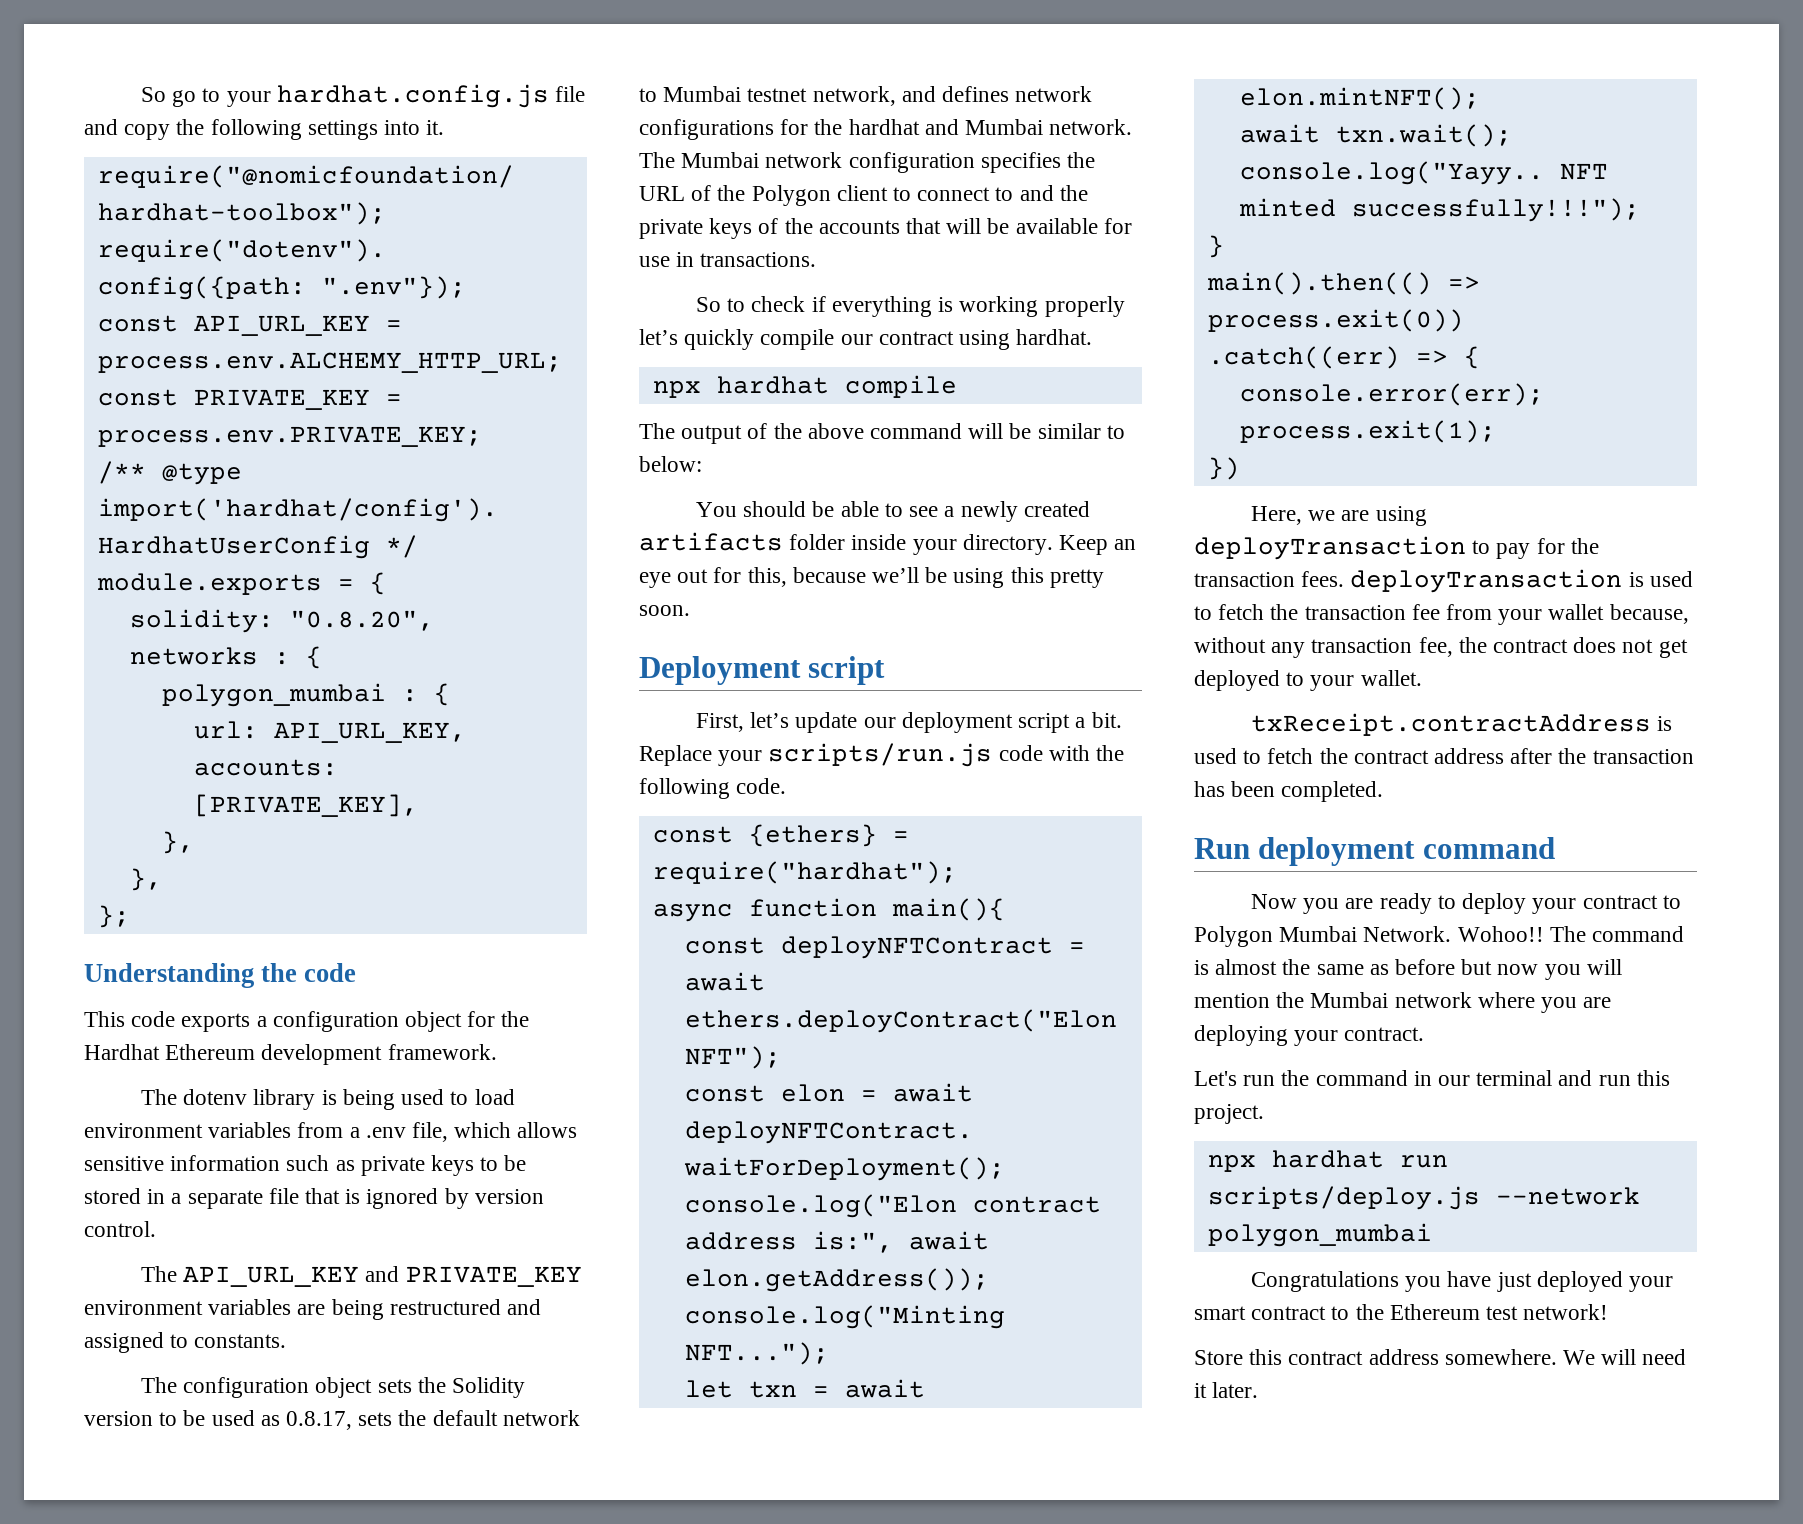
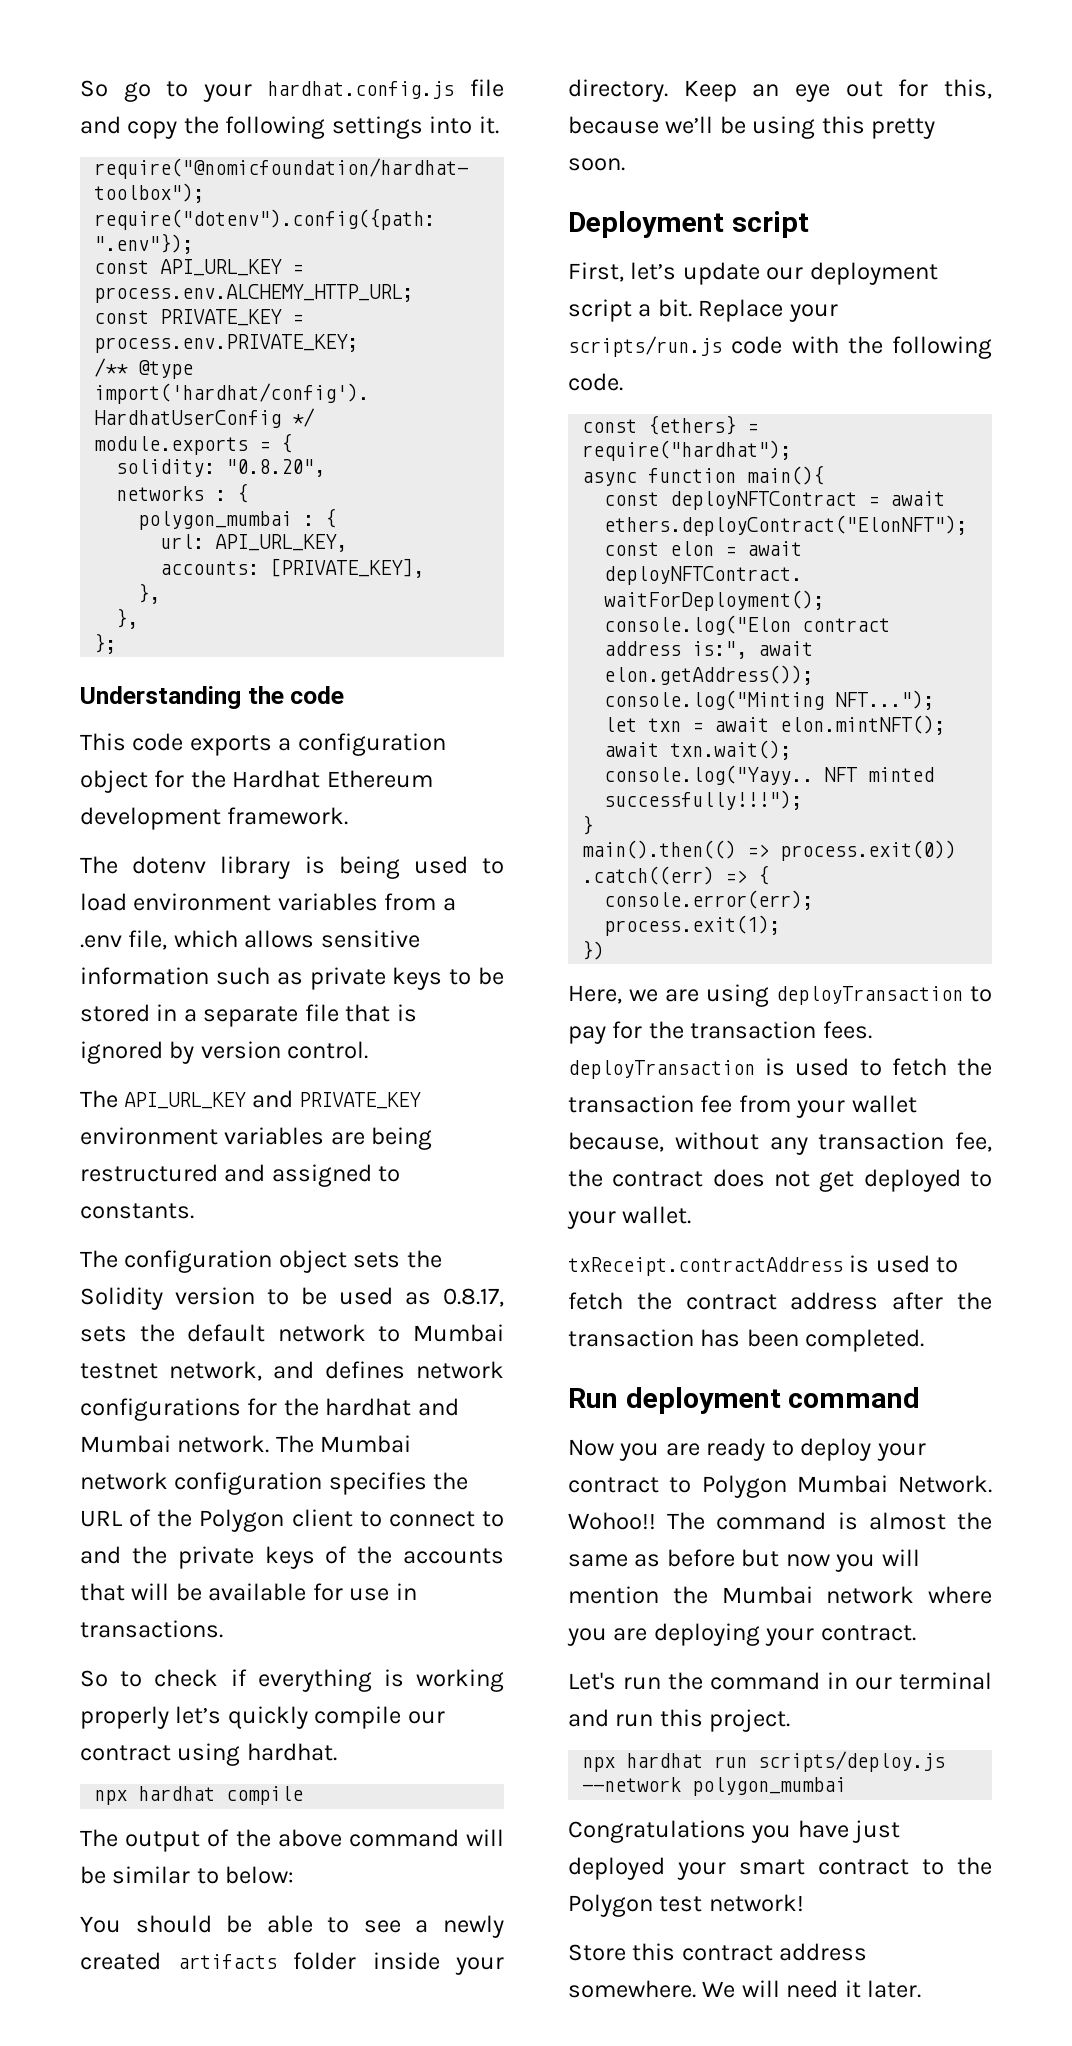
[1389,1304,1480,1320] Ethereum -> [568,1894,653,1917] Polygon

